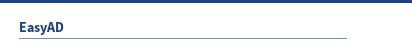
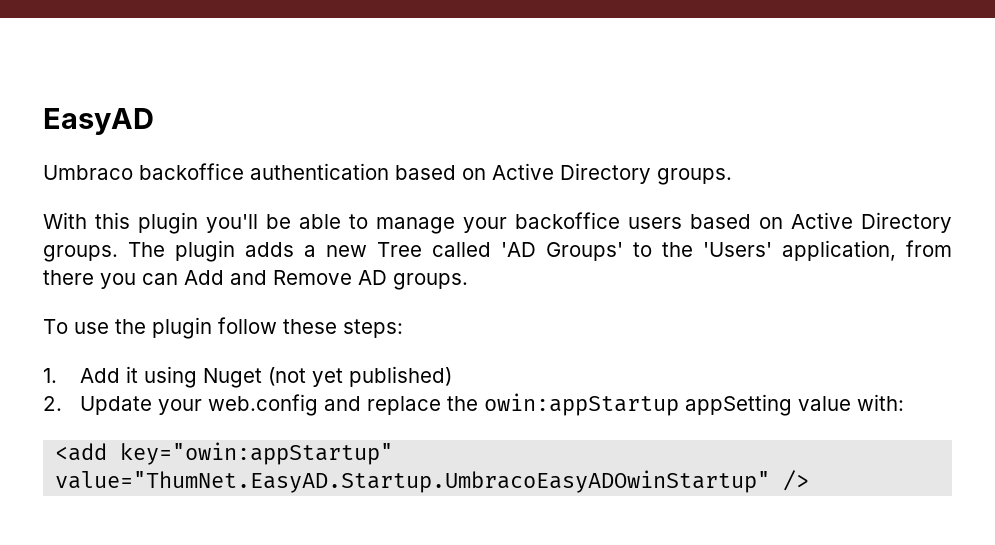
(64, 28) none -> [43,163,732,185] [43,212,952,234] [43,240,952,262] [43,270,468,290] [43,317,403,339] [43,366,452,388] [43,393,904,416] [55,442,394,465] [55,470,810,493] // Umbraco backoffice authentication based on Active Directory groups. // With this plugin you'll be able to manage your backoffice users based on Active Directory groups. The plugin adds a new Tree called 'AD Groups' to the 'Users' application, from there you can Add and Remove AD groups. // To use the plugin follow these steps: // 1. Add it using Nuget (not yet published) // 2. Update your web.config and replace the owin:appStartup appSetting value with: // <add key="owin:appStartup" value="ThumNet.EasyAD.Startup.UmbracoEasyADOwinStartup" />

